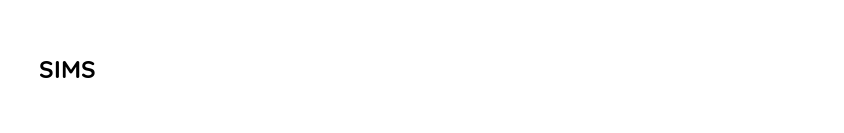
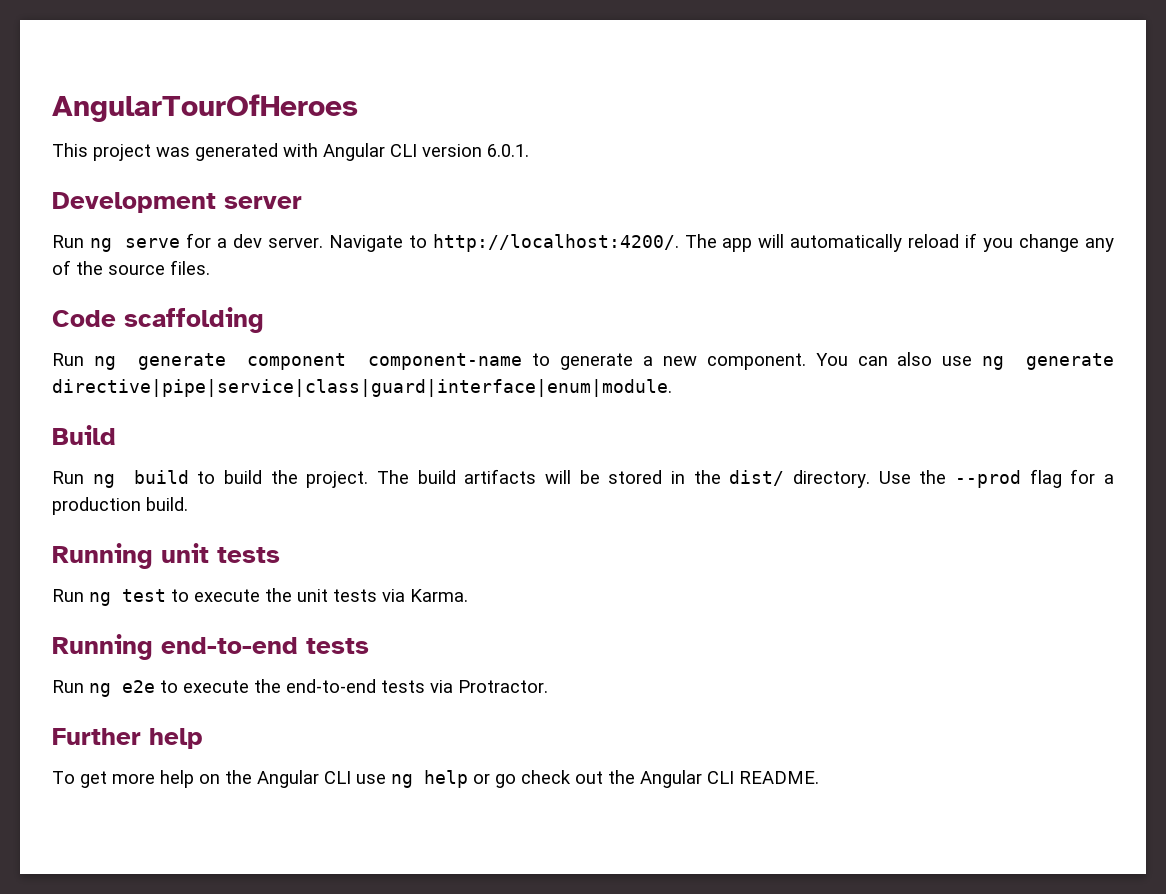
[39,61,96,78] SIMS -> [52,94,358,122] [52,143,529,161] [52,192,302,213] [52,233,1114,252] [52,260,210,275] [52,307,264,333] [52,352,1115,370] [52,379,672,397] [52,425,116,445] [52,469,1114,488] [52,497,188,515] [52,543,280,569] [52,588,468,606] [52,634,369,660] [52,679,548,697] [52,728,203,749] [52,770,819,788] AngularTourOfHeroes // This project was generated with Angular CLI version 6.0.1. // Development server // Run ng serve for a dev server. Navigate to http://localhost:4200/. The app will automatically reload if you change any of the source files. // Code scaffolding // Run ng generate component component-name to generate a new component. You can also use ng generate directive|pipe|service|class|guard|interface|enum|module. // Build // Run ng build to build the project. The build artifacts will be stored in the dist/ directory. Use the --prod flag for a production build. // Running unit tests // Run ng test to execute the unit tests via Karma. // Running end-to-end tests // Run ng e2e to execute the end-to-end tests via Protractor. // Further help // To get more help on the Angular CLI use ng help or go check out the Angular CLI README.

